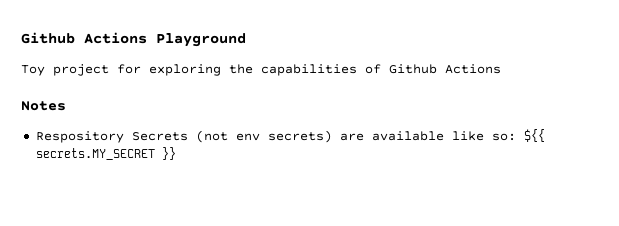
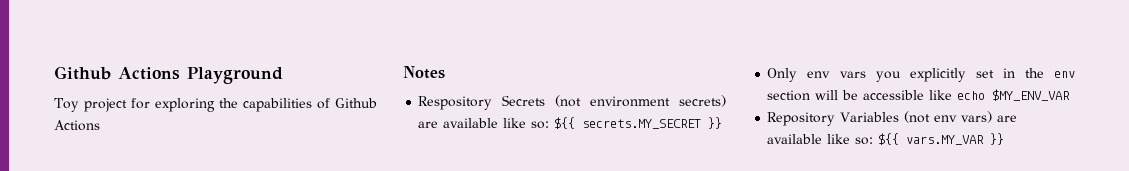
[235,133,260,141] env -> [590,96,671,107] environment
(176, 153) none -> [767,68,1075,82] [767,89,1071,101] [767,111,1018,126] [767,133,1005,145] // Only env vars you explicitly set in the env section will be accessible like echo $MY_ENV_VAR // Repository Variables (not env vars) are available like so: ${{ vars.MY_VAR }}

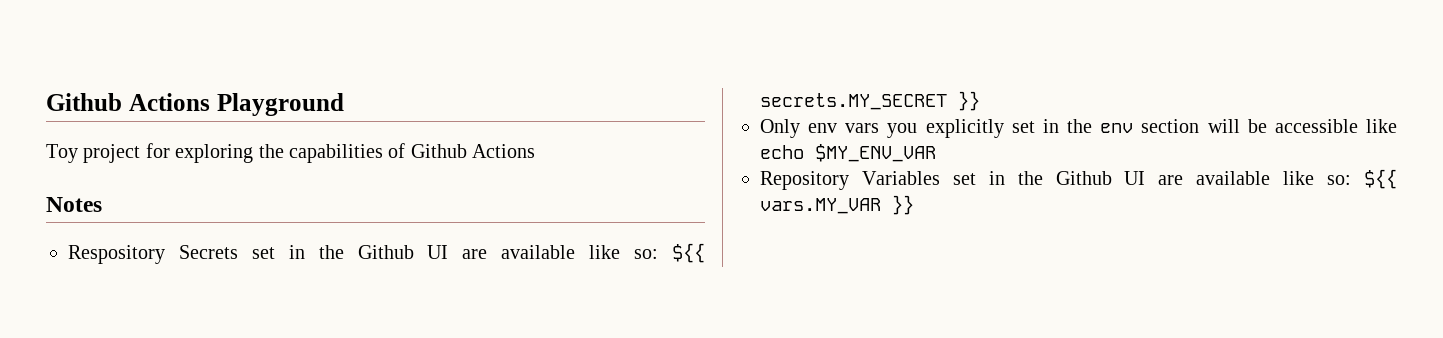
[555,95,726,107] (not environment secrets) -> [251,245,449,259] set in the Github UI
[904,111,993,123] (not env vars) -> [952,171,1146,185] set in the Github UI

